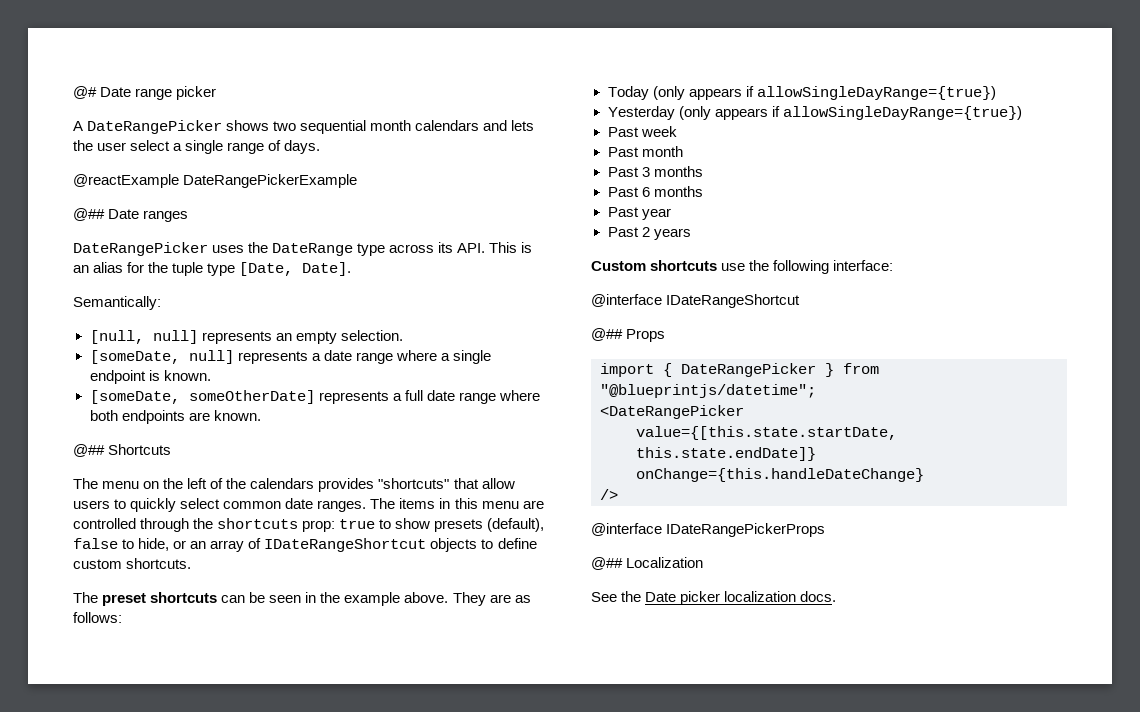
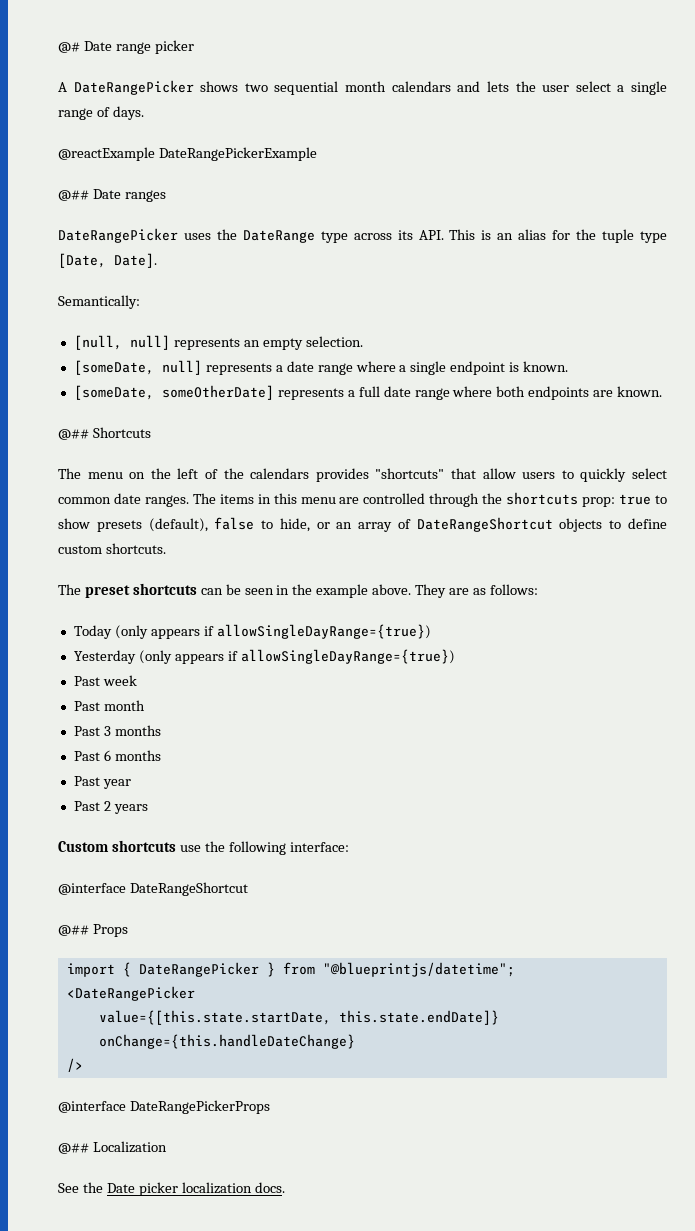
[264,538,427,552] IDateRangeShortcut -> [416,517,553,532] DateRangeShortcut
[666,294,801,308] IDateRangeShortcut -> [129,882,248,896] DateRangeShortcut
[666,523,826,537] IDateRangePickerProps -> [129,1100,270,1114] DateRangePickerProps

